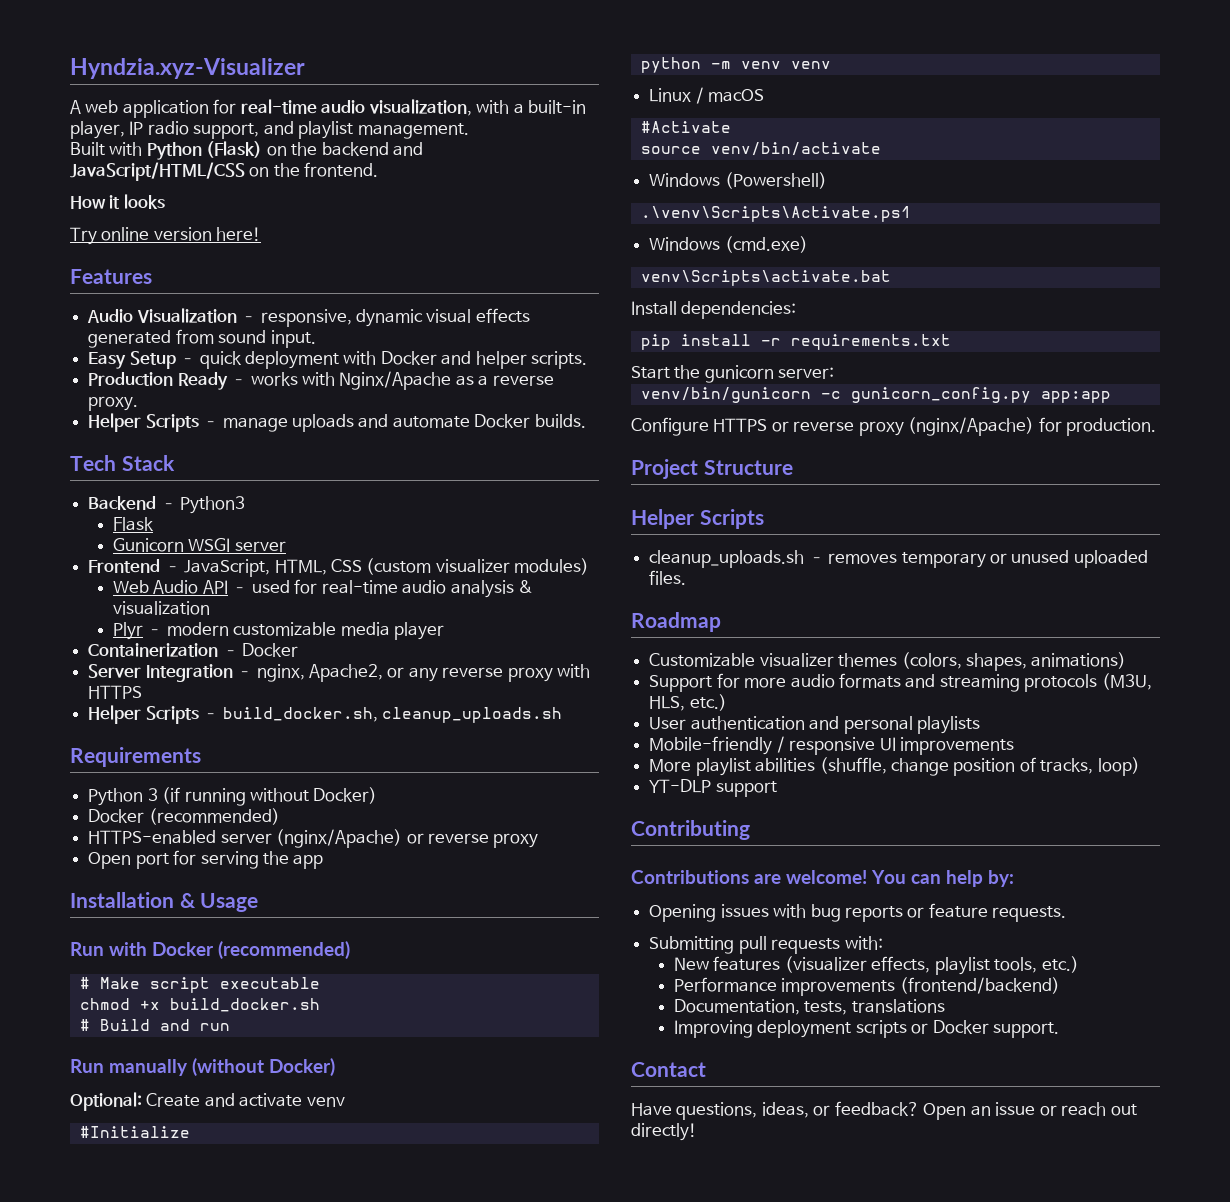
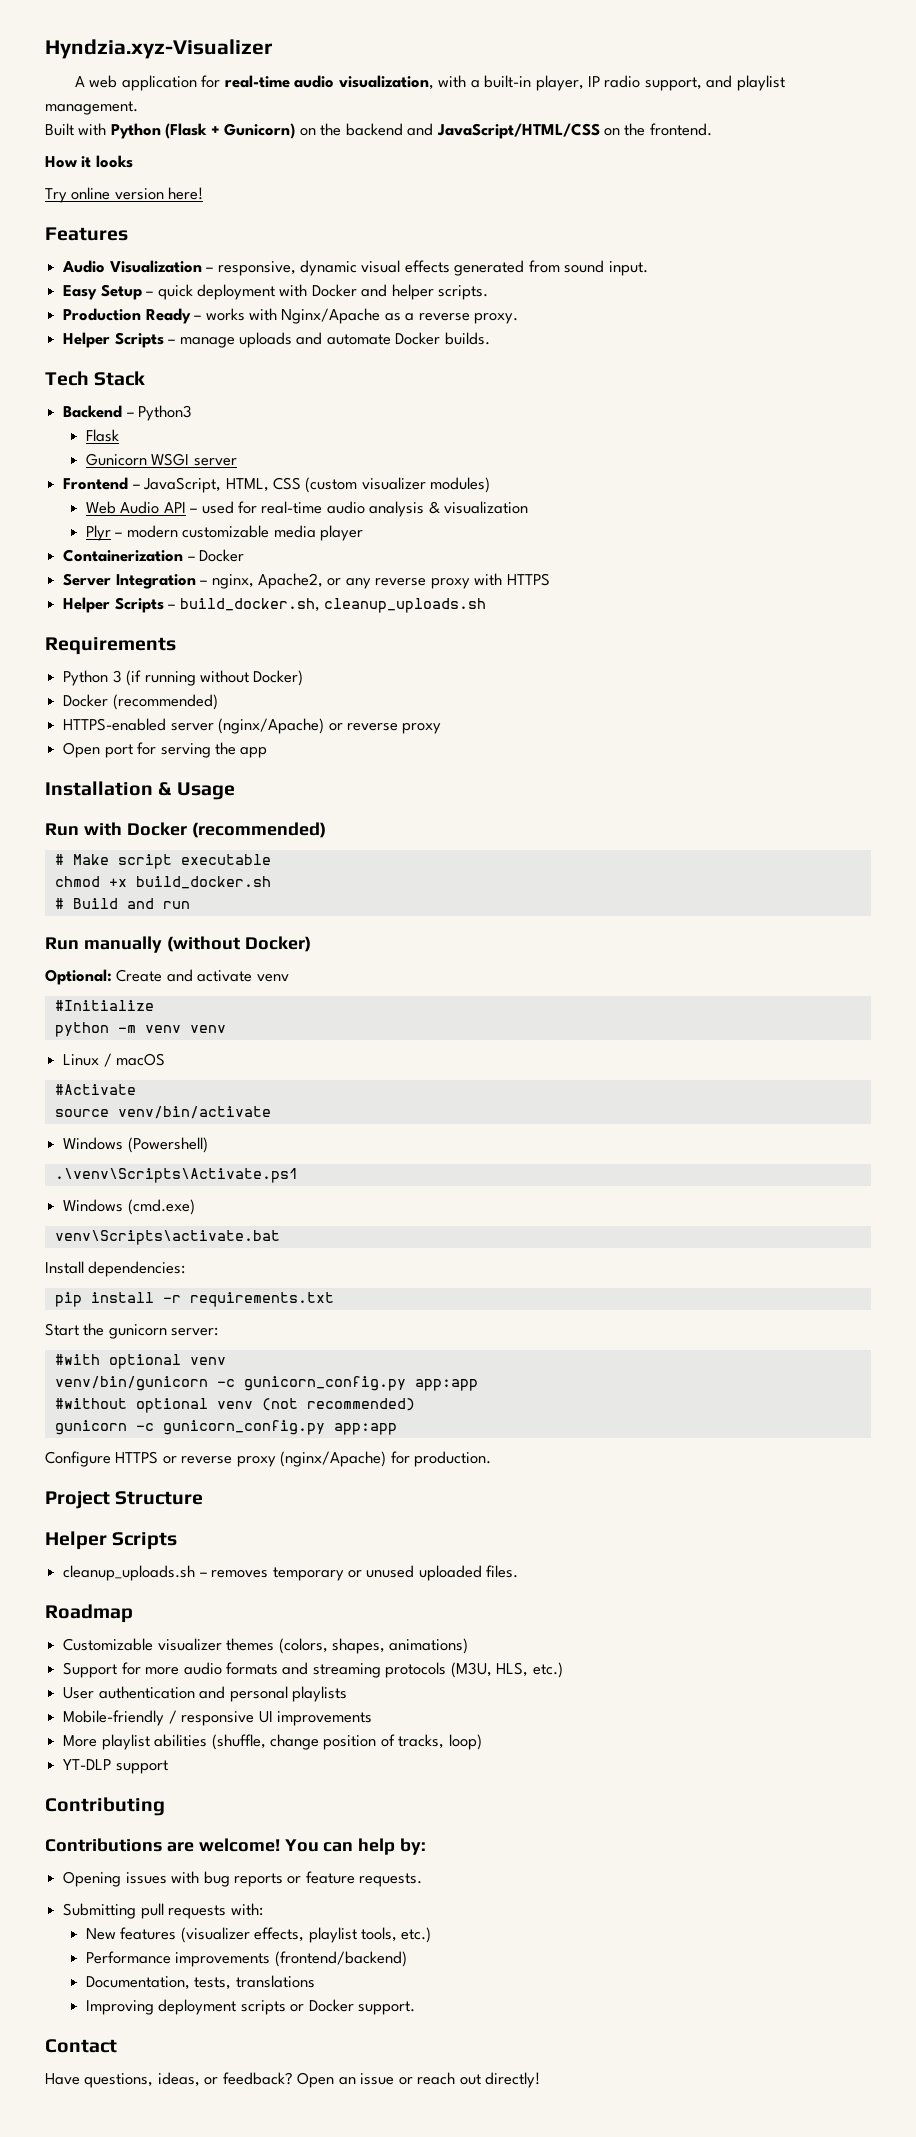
[206,141,263,158] (Flask) -> [165,123,296,139] (Flask + Gunicorn)
(835, 373) none -> [54,1354,226,1369] // #with optional venv
(1111, 397) none -> [54,1398,415,1413] [54,1420,397,1435] // #without optional venv (not recommended) // gunicorn -c gunicorn_config.py app:app

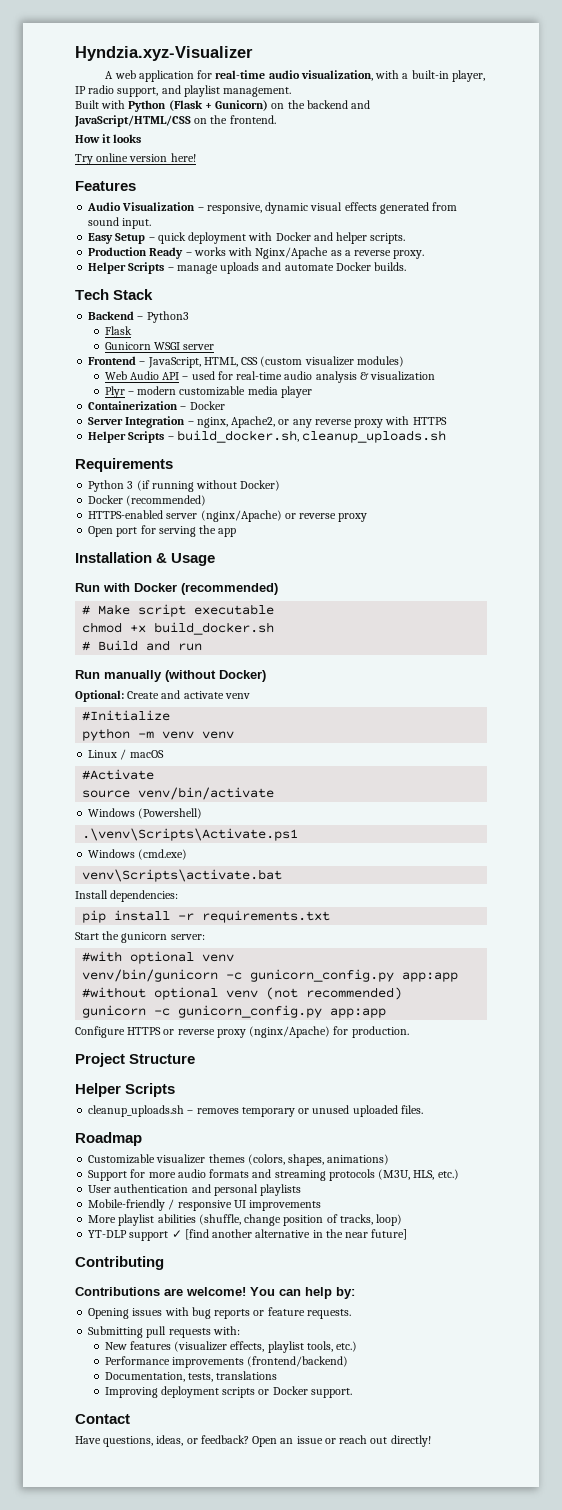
(168, 1767) none -> [171,1229,408,1240] ✓ [find another alternative in the near future]

